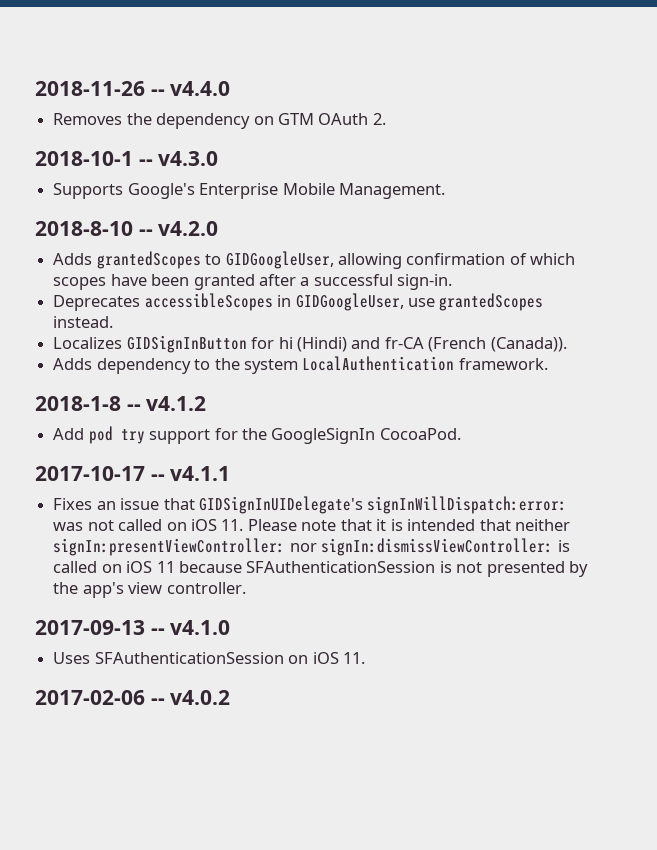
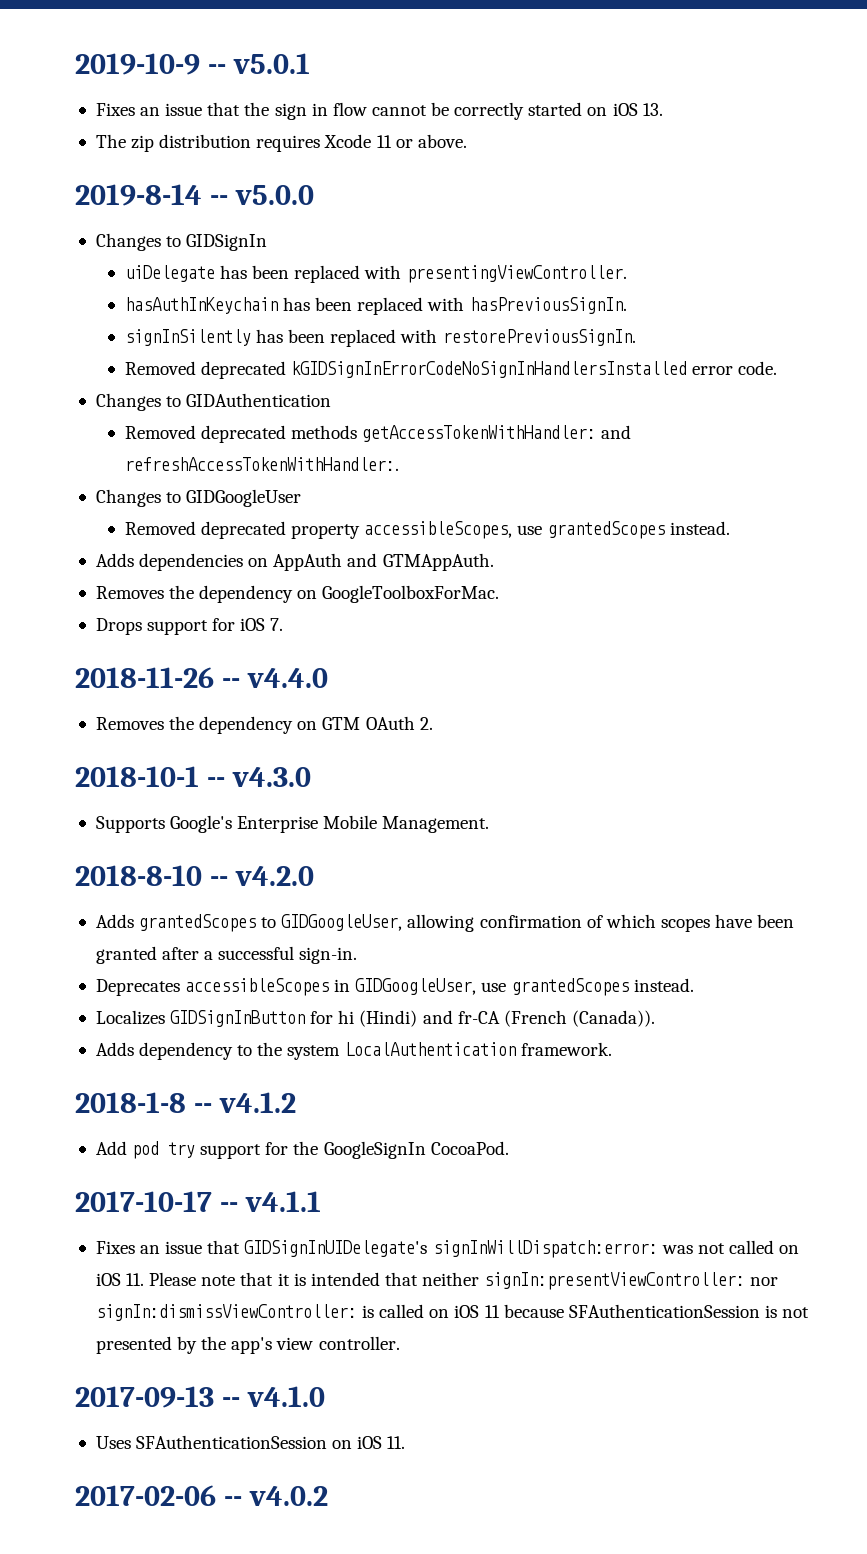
(35, 88) none -> [75,53,310,75] [95,102,663,120] [95,134,467,152] [75,184,314,206] [95,233,268,251] [124,265,627,283] [124,297,627,315] [124,329,636,347] [124,361,778,379] [95,393,332,411] [124,425,632,443] [124,457,399,471] [95,489,302,507] [124,521,730,539] [95,553,494,571] [95,585,500,603] [95,618,284,635] 2019-10-9 -- v5.0.1 // Fixes an issue that the sign in flow cannot be correctly started on iOS 13. // The zip distribution requires Xcode 11 or above. // 2019-8-14 -- v5.0.0 // Changes to GIDSignIn // uiDelegate has been replaced with presentingViewController. // hasAuthInKeychain has been replaced with hasPreviousSignIn. // signInSilently has been replaced with restorePreviousSignIn. // Removed deprecated kGIDSignInErrorCodeNoSignInHandlersInstalled error code. // Changes to GIDAuthentication // Removed deprecated methods getAccessTokenWithHandler: and refreshAccessTokenWithHandler:. // Changes to GIDGoogleUser // Removed deprecated property accessibleScopes, use grantedScopes instead. // Adds dependencies on AppAuth and GTMAppAuth. // Removes the dependency on GoogleToolboxForMac. // Drops support for iOS 7. //

